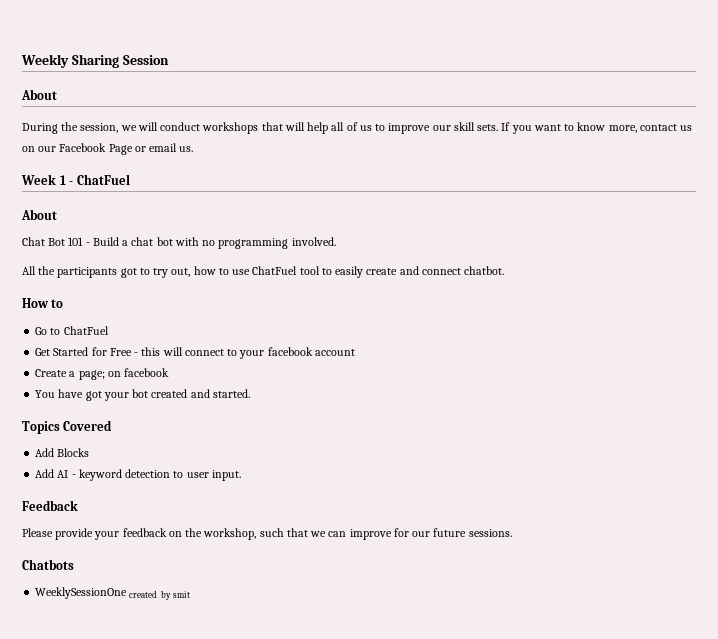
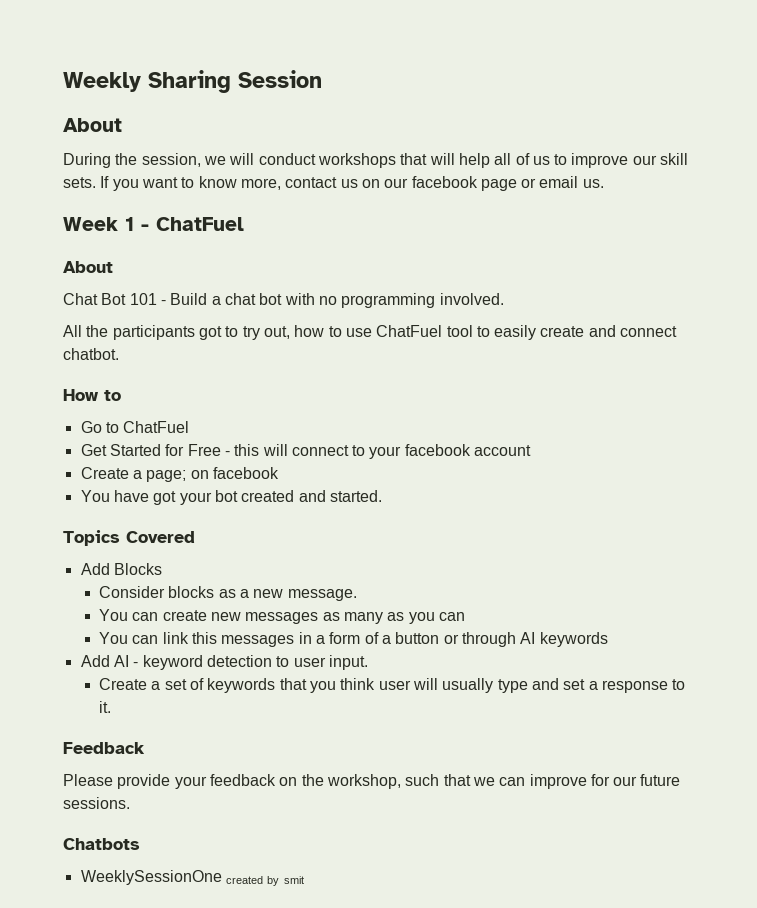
[59,143,133,155] Facebook Page -> [411,176,517,191] facebook page
(90, 452) none -> [99,586,357,601] [99,609,465,624] [99,632,608,647] // Consider blocks as a new message. // You can create new messages as many as you can // You can link this messages in a form of a button or through AI keywords
(241, 475) none -> [99,678,686,693] [99,701,112,713] // Create a set of keywords that you think user will usually type and set a response to it.

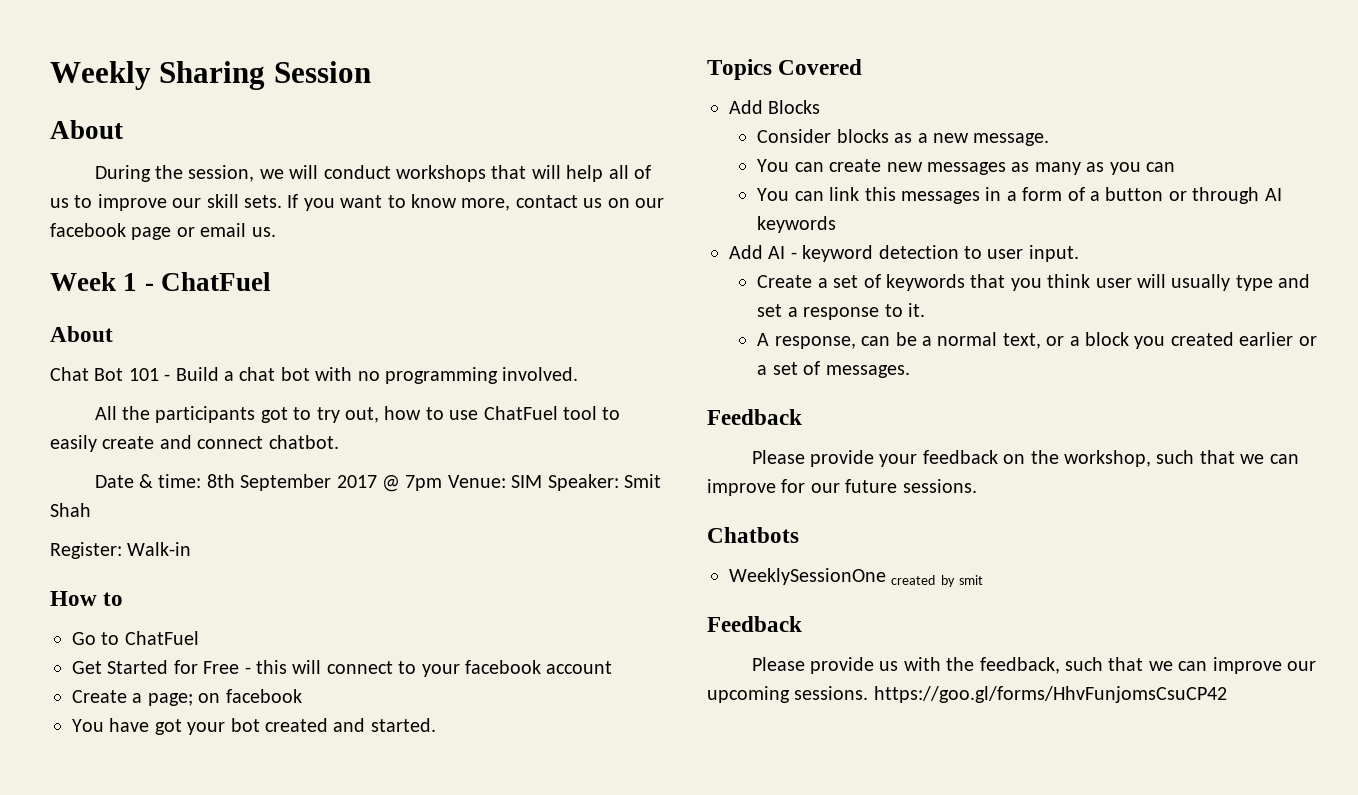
(119, 354) none -> [94,474,661,492] [50,503,91,517] [50,542,192,559] // Date & time: 8th September 2017 @ 7pm Venue: SIM Speaker: Smit Shah // Register: Walk-in
(112, 707) none -> [757,332,1317,349] [757,361,910,378] // A response, can be a normal text, or a block you created earlier or a set of messages.
(304, 880) none -> [707,616,802,632] [751,657,1316,674] [707,686,1227,703] // Feedback // Please provide us with the feedback, such that we can improve our upcoming sessions. https://goo.gl/forms/HhvFunjomsCsuCP42

